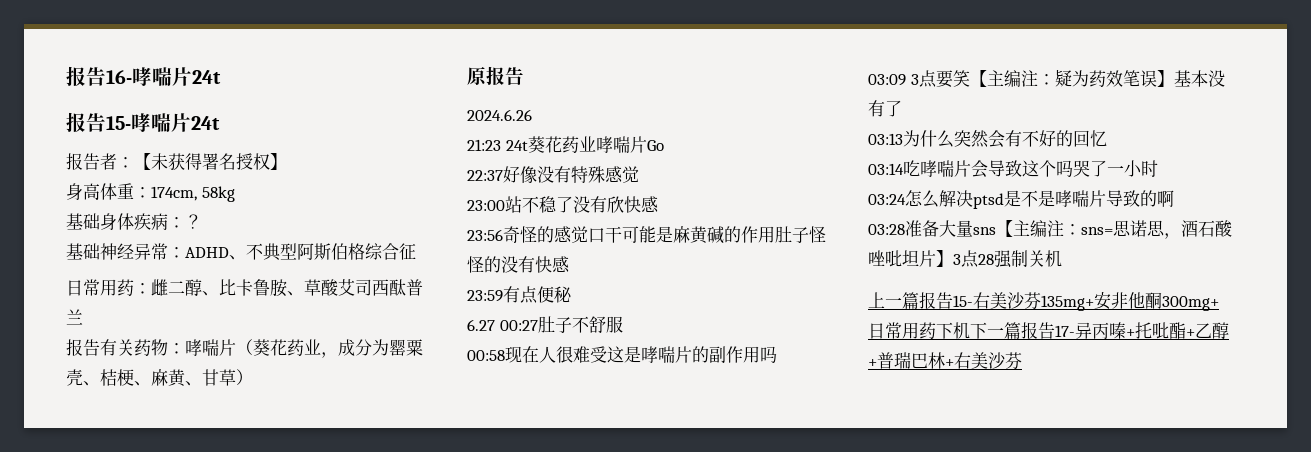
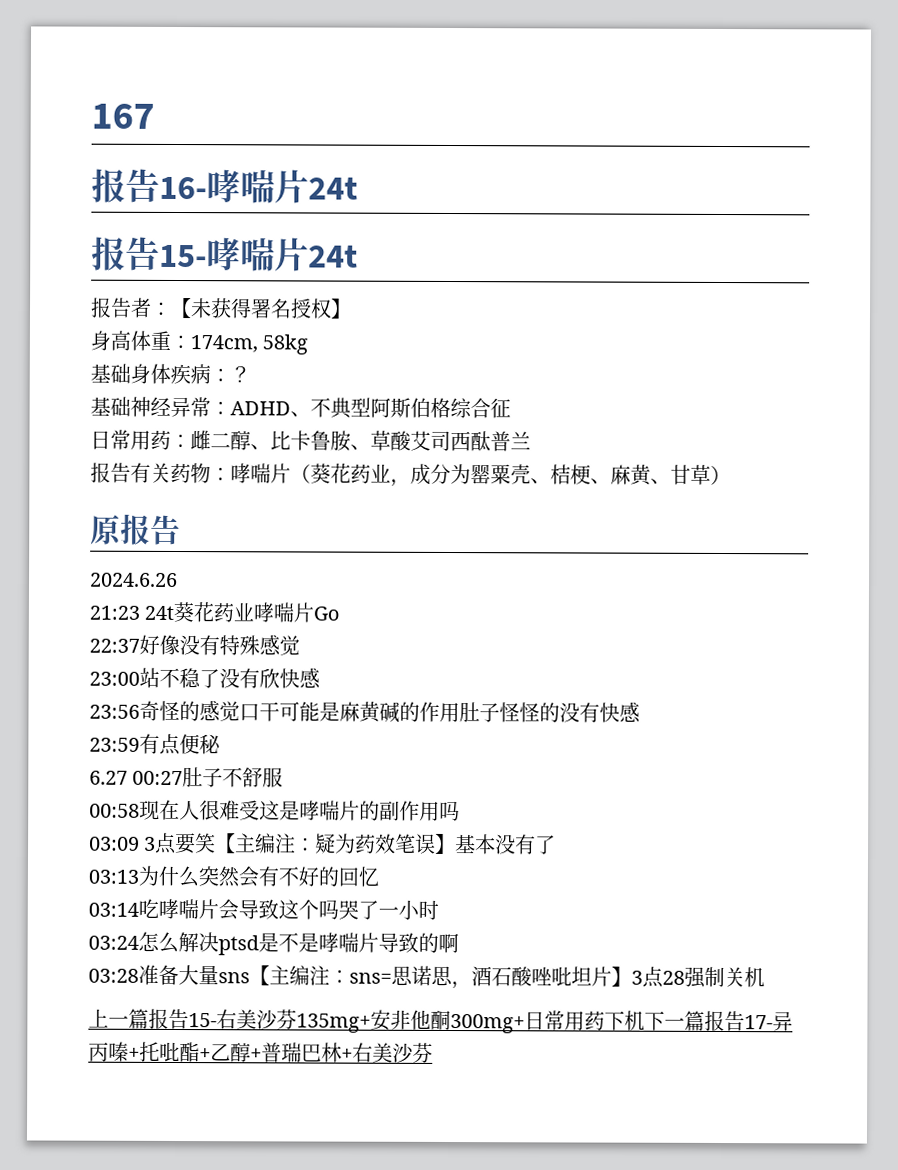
(66, 76) none -> [91,103,155,129] 167 //

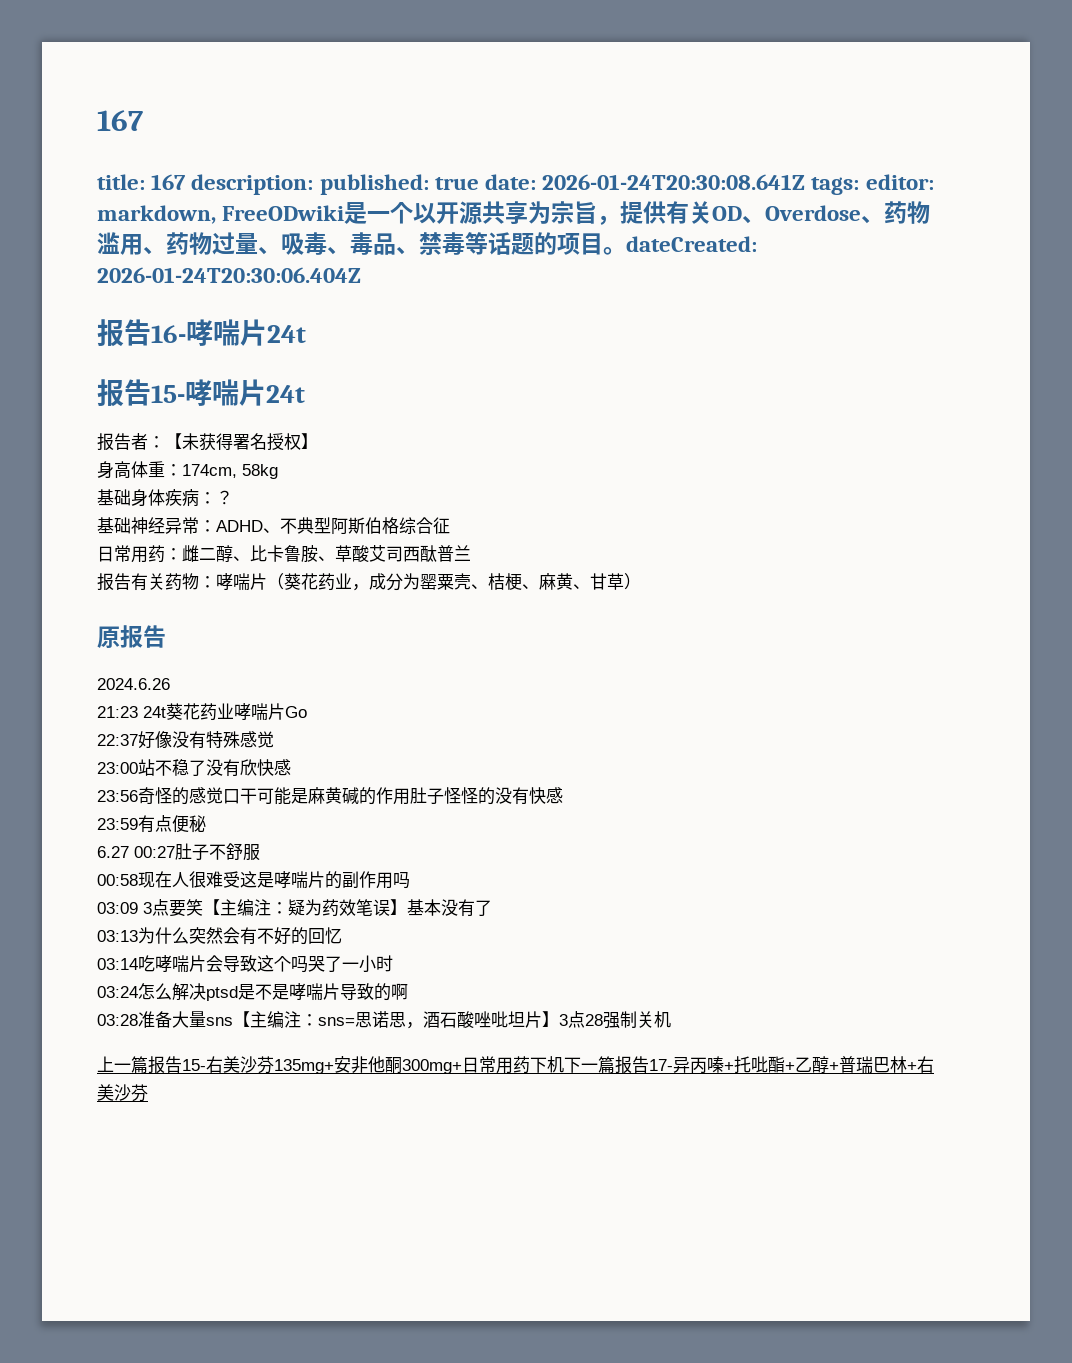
[91,103,155,129] 167 -> [97,110,143,131] [97,174,934,195] [97,201,931,225] [97,232,757,255] [97,267,361,283] 167 // title: 167 description: published: true date: 2026-01-24T20:30:08.641Z tags: editor: markdown, FreeODwiki是一个以开源共享为宗旨，提供有关OD、Overdose、药物滥用、药物过量、吸毒、毒品、禁毒等话题的项目。dateCreated: 2026-01-24T20:30:06.404Z

